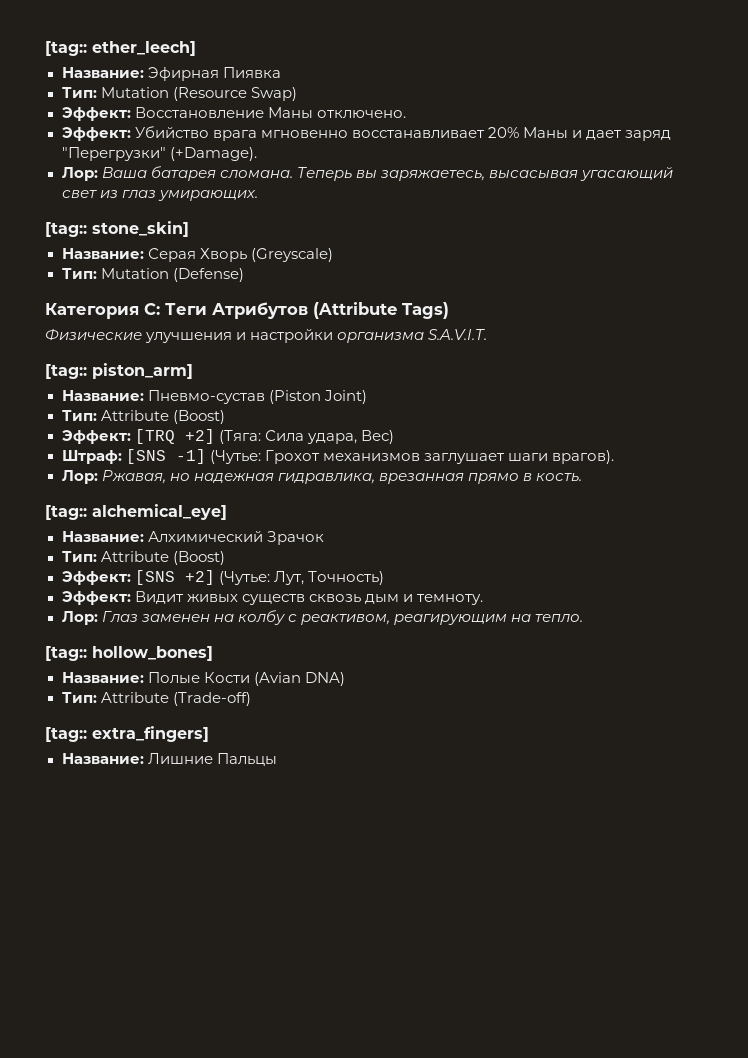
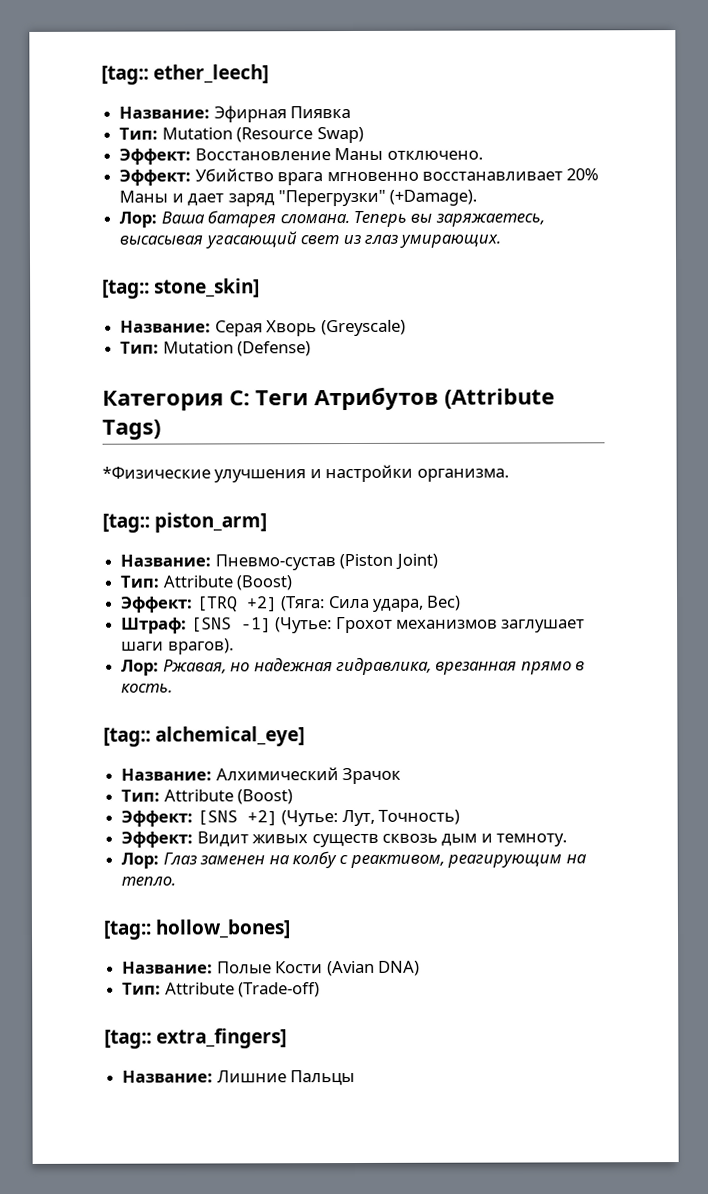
[45,329,142,341] Физические -> [102,466,211,479] *Физические
[337,329,488,343] организма S.A.V.I.T. -> [416,468,509,482] организма.

